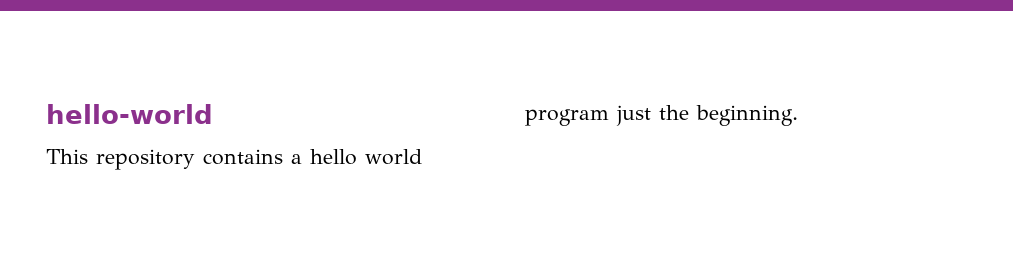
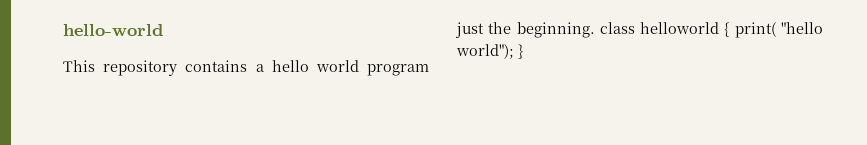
(798, 115) none -> [599,22,823,38] [456,44,523,59] class helloworld { print( "hello world"); }

